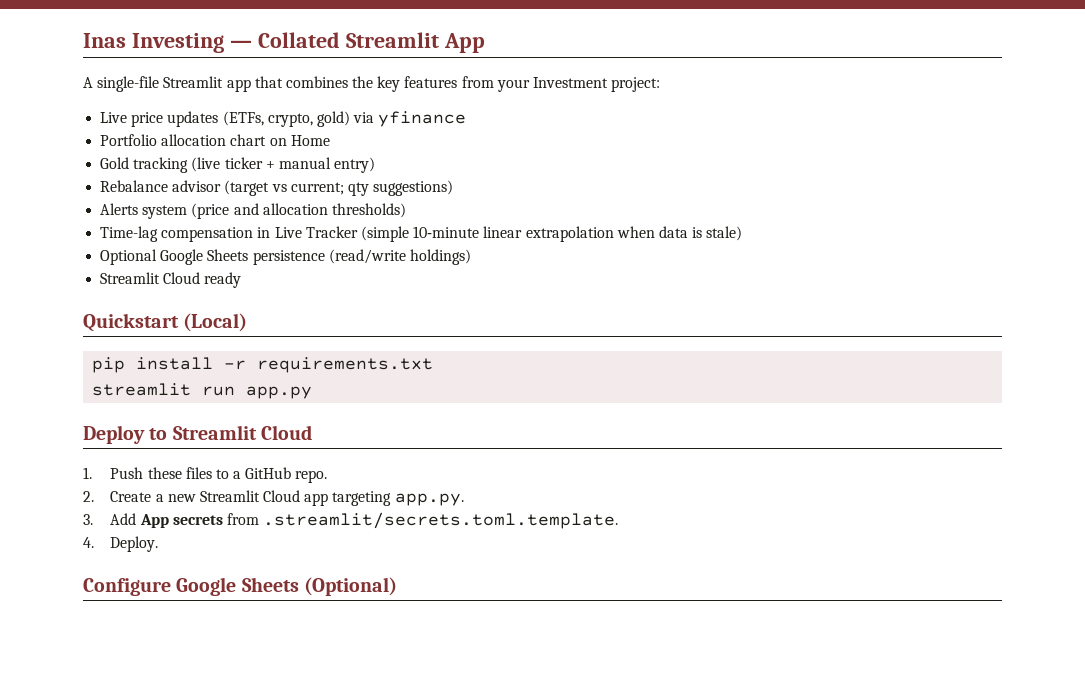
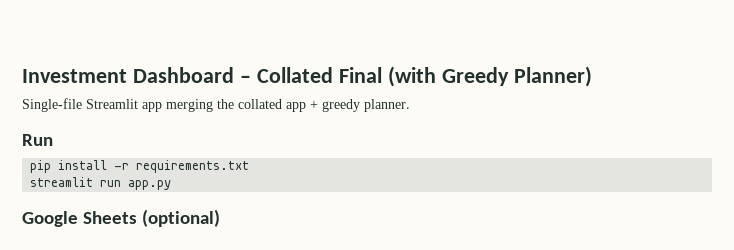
[83,32,485,53] [83,76,661,92] [100,111,467,127] [100,134,330,146] [100,157,376,173] [100,180,454,196] [100,203,406,219] [100,226,743,242] [100,249,471,265] [100,272,242,288] [83,313,248,332] Inas Investing — Collated Streamlit App // A single-file Streamlit app that combines the key features from your Investment project: // Live price updates (ETFs, crypto, gold) via yfinance // Portfolio allocation chart on Home // Gold tracking (live ticker + manual entry) // Rebalance advisor (target vs current; qty suggestions) // Alerts system (price and allocation thresholds) // Time-lag compensation in Live Tracker (simple 10‑minute linear extrapolation when data is stale) // Optional Google Sheets persistence (read/write holdings) // Streamlit Cloud ready // Quickstart (Local) -> [22,66,592,87] [22,98,410,112] [22,134,53,146] Investment Dashboard – Collated Final (with Greedy Planner) // Single-file Streamlit app merging the collated app + greedy planner. // Run
[83,425,312,444] [83,467,328,483] [83,490,464,506] [83,512,619,529] [83,536,159,552] [83,577,397,596] Deploy to Streamlit Cloud // 1. Push these files to a GitHub repo. // 2. Create a new Streamlit Cloud app targeting app.py. // 3. Add App secrets from .streamlit/secrets.toml.template. // 4. Deploy. // Configure Google Sheets (Optional) -> [22,209,221,227] Google Sheets (optional)

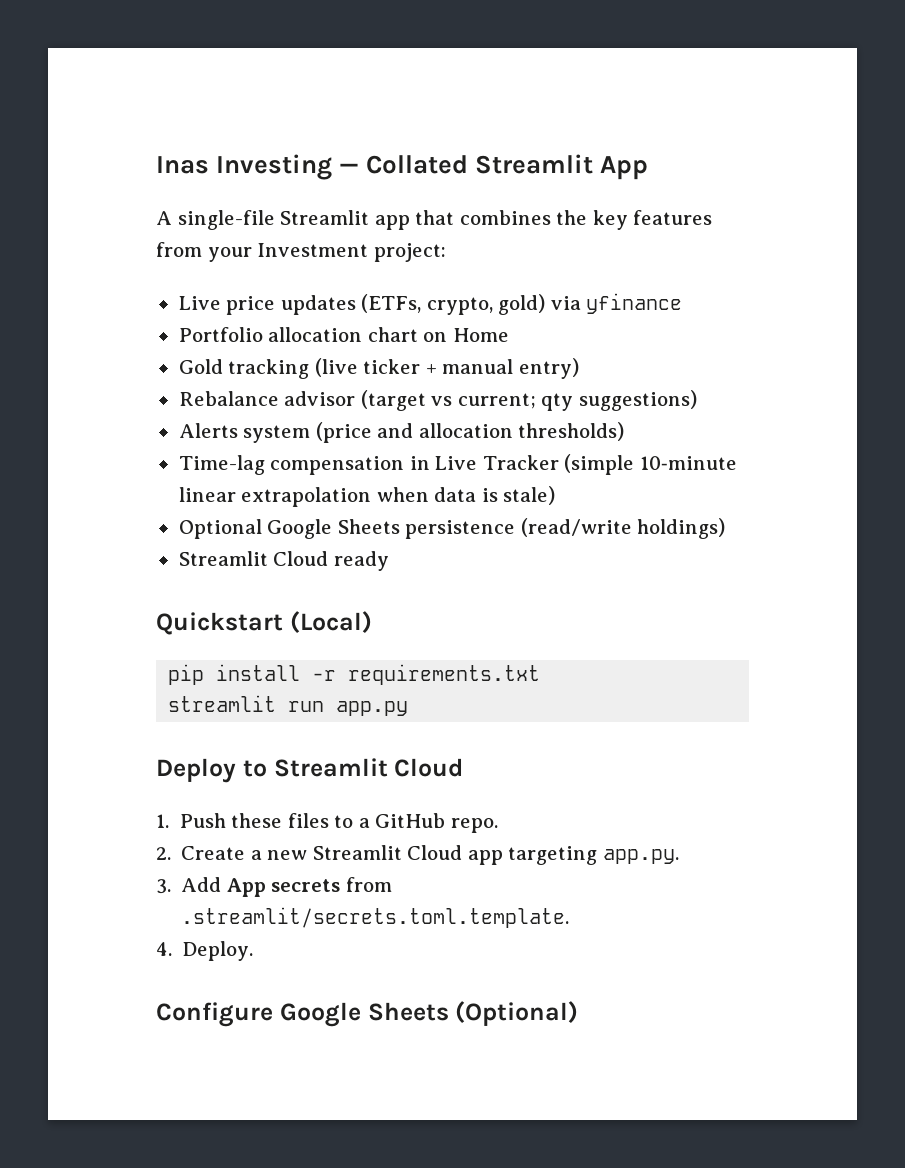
[22,66,592,87] [22,98,410,112] [22,134,53,146] Investment Dashboard – Collated Final (with Greedy Planner) // Single-file Streamlit app merging the collated app + greedy planner. // Run -> [156,154,649,180] [156,210,713,230] [156,242,446,262] [178,293,683,315] [178,327,509,342] [178,358,579,379] [178,390,697,411] [178,422,625,443] [178,454,737,475] [178,486,556,507] [178,518,726,539] [178,551,389,571] [156,611,372,635] Inas Investing — Collated Streamlit App // A single-file Streamlit app that combines the key features from your Investment project: // Live price updates (ETFs, crypto, gold) via yfinance // Portfolio allocation chart on Home // Gold tracking (live ticker + manual entry) // Rebalance advisor (target vs current; qty suggestions) // Alerts system (price and allocation thresholds) // Time-lag compensation in Live Tracker (simple 10‑minute linear extrapolation when data is stale) // Optional Google Sheets persistence (read/write holdings) // Streamlit Cloud ready // Quickstart (Local)
[22,209,221,227] Google Sheets (optional) -> [156,758,464,783] [156,813,498,833] [156,845,679,865] [156,877,392,897] [181,907,570,928] [156,941,254,961] [156,1001,579,1027] Deploy to Streamlit Cloud // 1. Push these files to a GitHub repo. // 2. Create a new Streamlit Cloud app targeting app.py. // 3. Add App secrets from .streamlit/secrets.toml.template. // 4. Deploy. // Configure Google Sheets (Optional)

